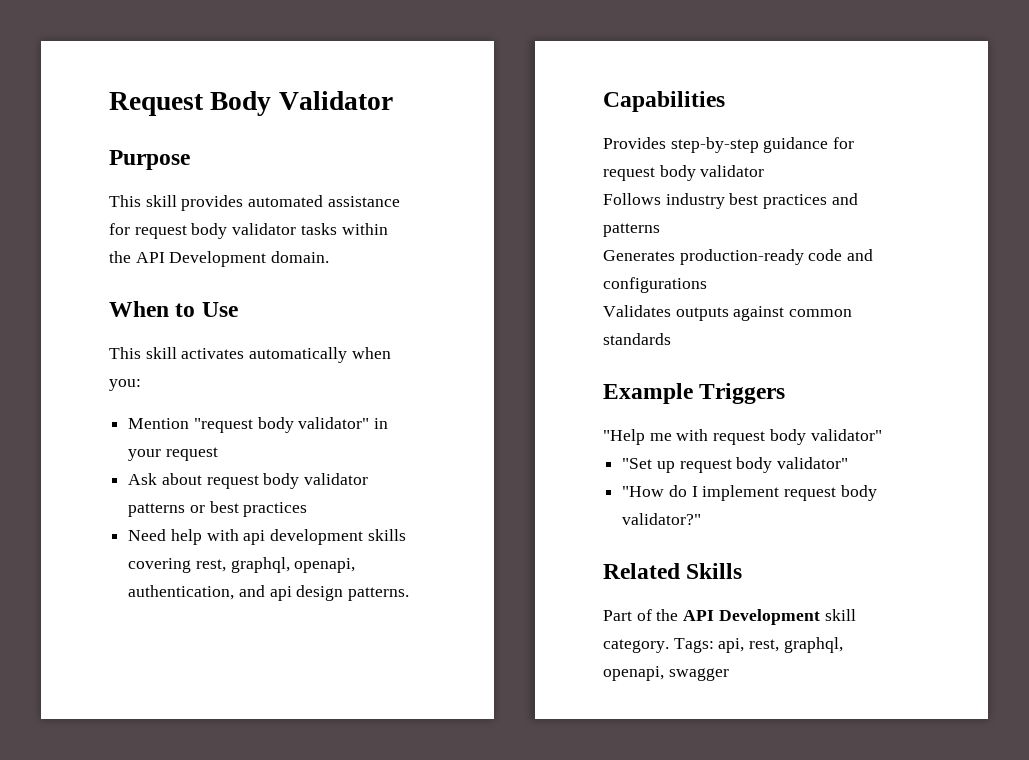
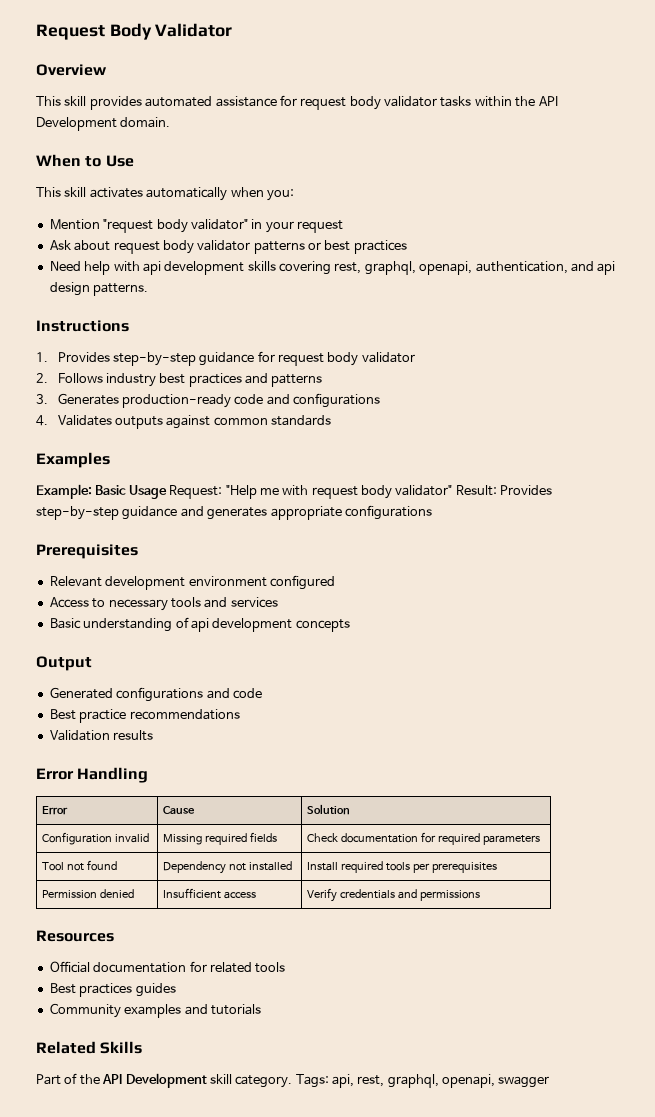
[109,150,190,170] Purpose -> [36,64,107,76] Overview
[603,91,725,112] Capabilities // -> [36,320,129,332] [36,352,48,362] Instructions // 1.
(765, 171) none -> [36,373,48,383] 2.
(660, 230) none -> [36,394,48,404] 3.
(707, 285) none -> [36,415,48,426] 4.
[603,383,786,404] Example Triggers // -> [36,452,110,468] [36,484,223,499] Examples // Example: Basic Usage Request:
[622,457,849,473] [622,485,877,501] [622,513,702,525] // "Set up request body validator" // "How do I implement request body validator?" -> [455,485,553,496] [36,505,432,520] [36,544,138,559] [49,575,335,590] [49,597,278,611] [49,617,350,632] [36,656,92,671] [49,687,262,702] [49,709,240,723] [49,730,154,741] [36,767,149,783] [42,806,69,815] [163,806,196,814] [307,804,351,815] [42,832,150,845] [163,832,278,845] [307,832,540,845] [42,860,118,871] [163,861,293,874] [307,861,497,873] [42,889,135,899] [163,888,257,899] [307,888,481,902] [36,930,114,942] [49,961,286,973] [49,983,176,997] [49,1003,261,1018] Result: Provides step-by-step guidance and generates appropriate configurations // Prerequisites // Relevant development environment configured // Access to necessary tools and services // Basic understanding of api development concepts // Output // Generated configurations and code // Best practice recommendations // Validation results // Error Handling // Error | Cause | Solution // Configuration invalid | Missing required fields | Check documentation for required parameters // Tool not found | Dependency not installed | Install required tools per prerequisites // Permission denied | Insufficient access | Verify credentials and permissions // Resources // Official documentation for related tools // Best practices guides // Community examples and tutorials

